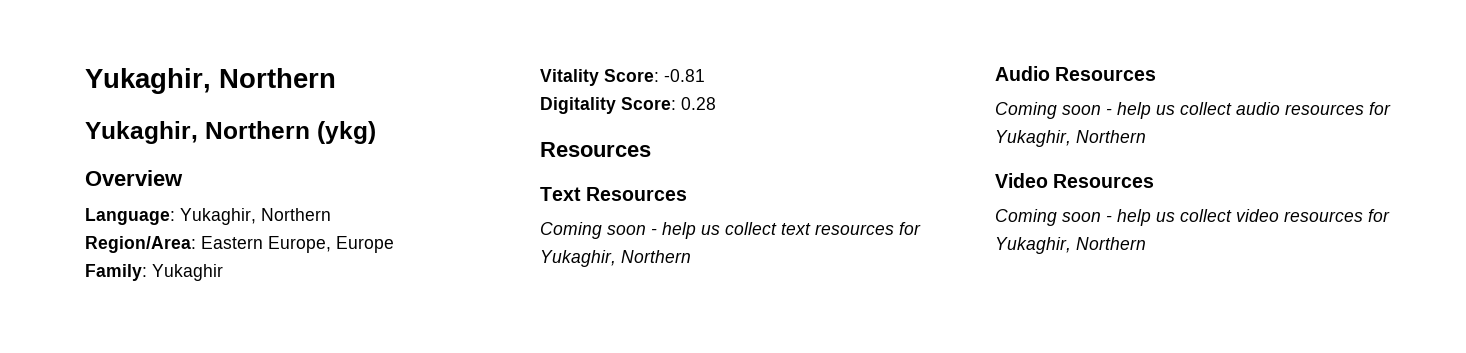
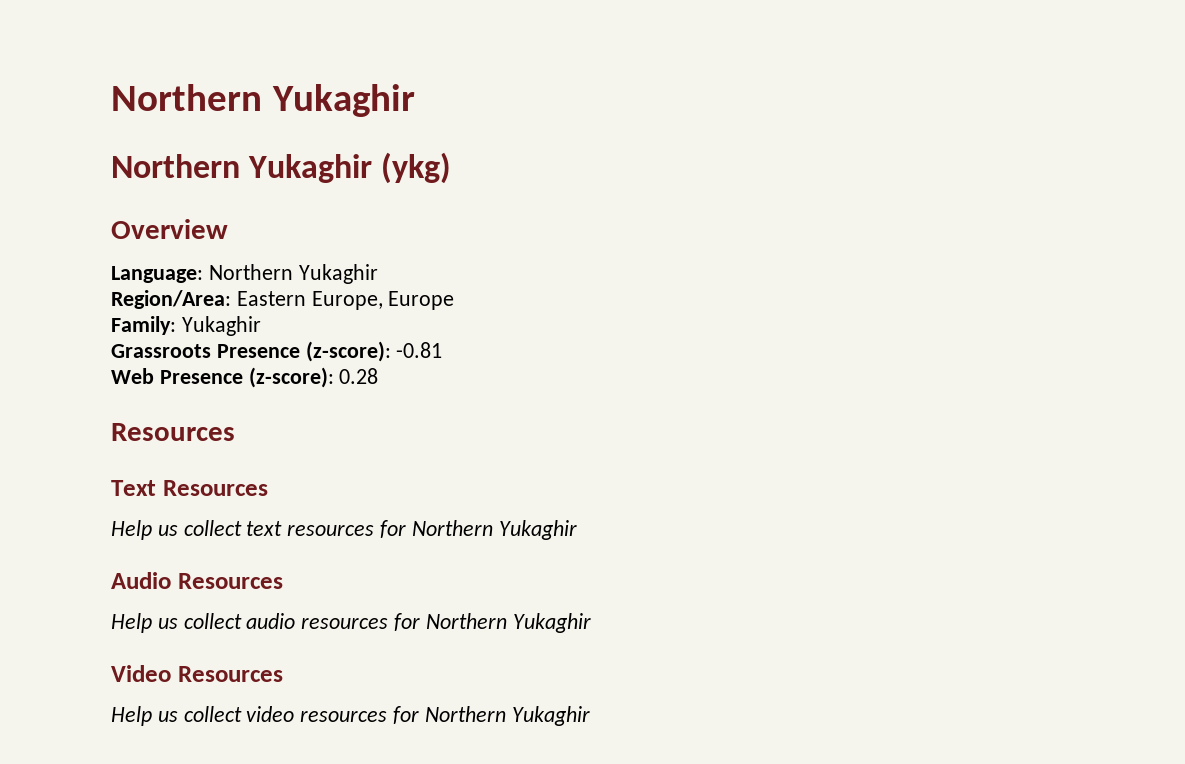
[85,68,336,94] [85,121,310,144] Yukaghir, Northern // Yukaghir, Northern -> [111,84,415,117] [111,154,373,183] Northern Yukaghir // Northern Yukaghir
[180,208,331,225] Yukaghir, Northern -> [208,264,378,284] Northern Yukaghir
[540,69,705,86] [540,97,676,114] Vitality Score: -0.81 // Digitality Score: -> [111,341,443,362] [111,367,334,388] Grassroots Presence (z-score): -0.81 // Web Presence (z-score):
[540,222,696,239] Coming soon - help -> [111,520,152,540] Help
[540,250,691,267] Yukaghir, Northern -> [411,520,577,540] Northern Yukaghir
[995,102,1151,119] Coming soon - help -> [111,613,152,633] Help
[995,130,1146,147] Yukaghir, Northern -> [425,613,591,633] Northern Yukaghir
[995,209,1151,226] Coming soon - help -> [111,706,152,726] Help
[995,237,1146,254] Yukaghir, Northern -> [424,706,590,726] Northern Yukaghir

